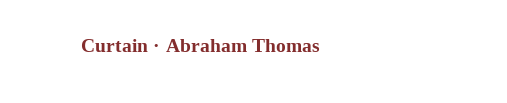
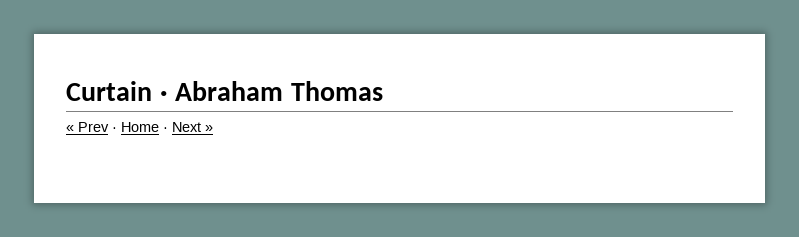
(320, 45) none -> [66,122,213,132] // « Prev · Home · Next »

